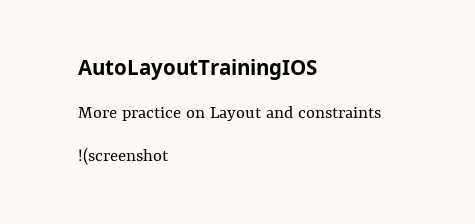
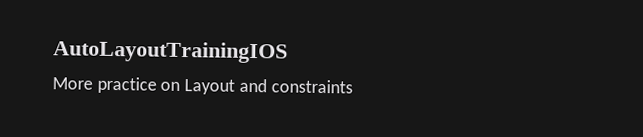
[78,147,169,165] // !(screenshot -> (353, 86) none

